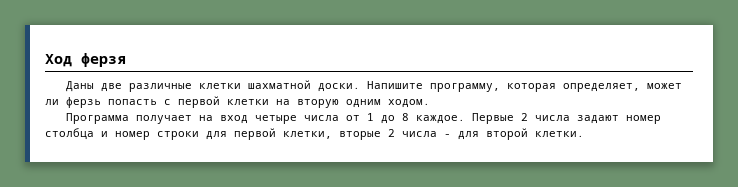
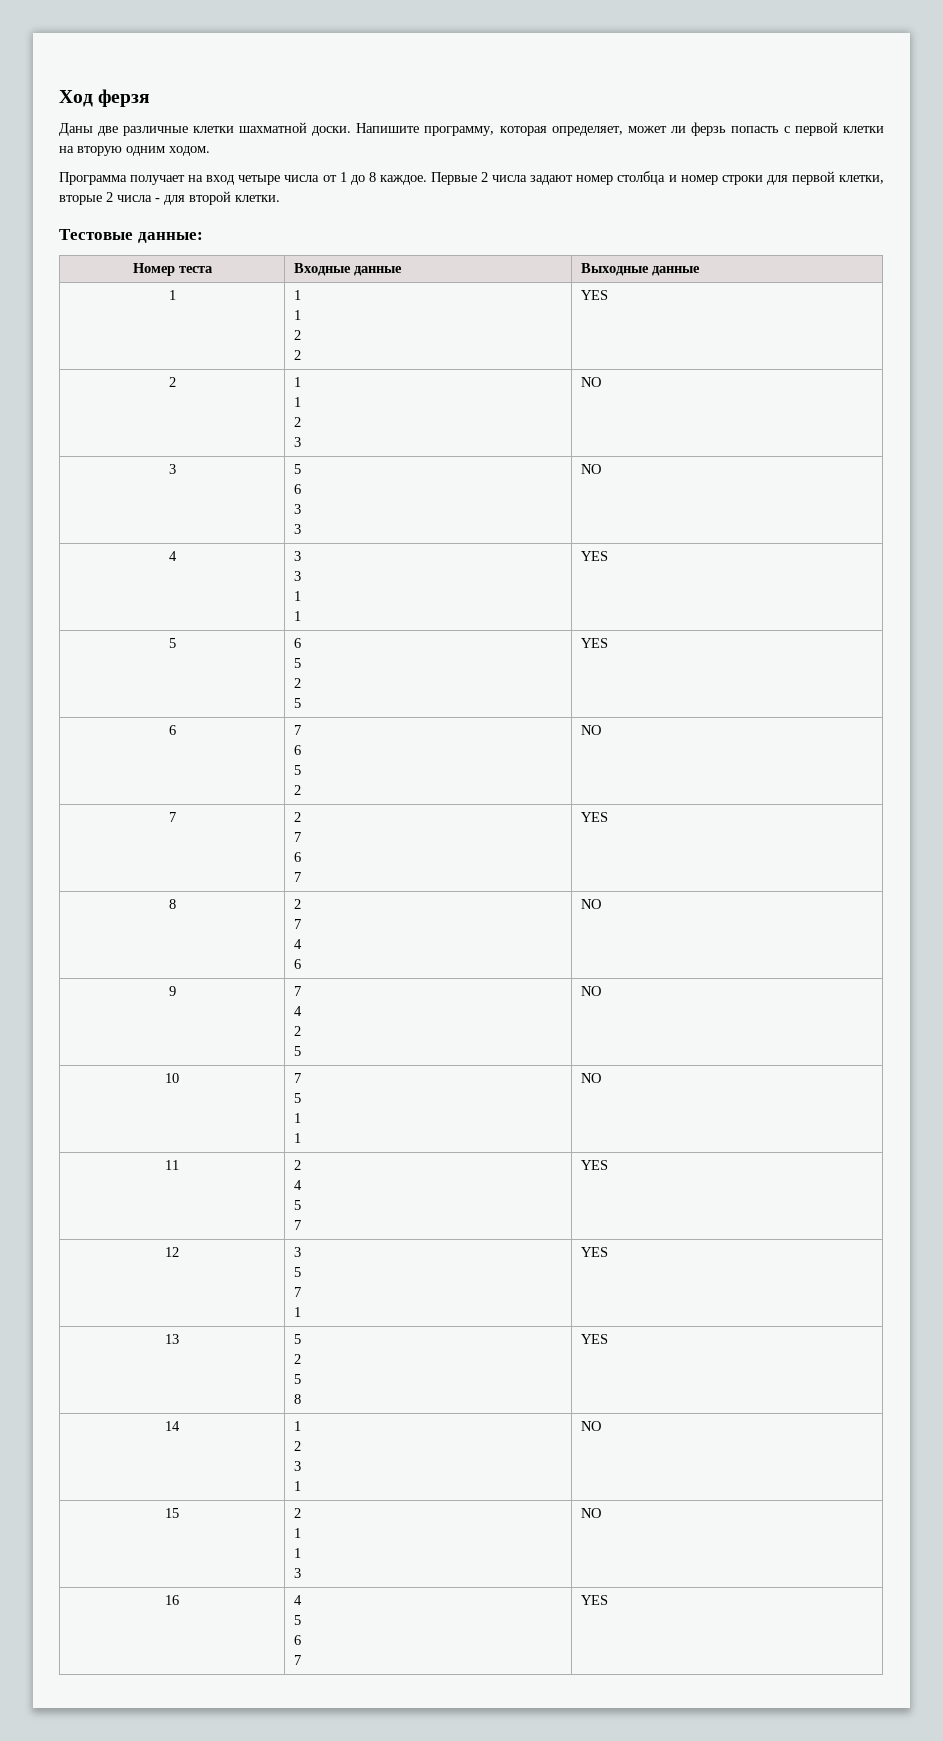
(584, 134) none -> [59,229,203,243] [132,263,213,276] [294,263,403,276] [581,263,701,276] [168,290,176,300] [294,290,302,300] [294,310,302,320] [294,330,302,340] [294,350,302,360] [581,290,609,300] [168,377,176,387] [294,377,302,387] [294,397,302,407] [294,417,302,427] [294,437,302,447] [581,377,602,387] [168,464,176,474] [294,464,302,474] [294,484,302,494] [294,504,302,514] [294,524,302,534] [581,464,602,474] [168,551,177,561] [294,551,302,561] [294,571,302,581] [294,591,302,601] [294,611,302,621] [581,551,609,561] [168,638,176,648] [294,638,302,648] [294,658,302,668] [294,678,302,688] [294,698,302,708] [581,638,609,648] [168,725,176,735] [294,725,302,735] [294,745,302,755] [294,765,302,775] [294,785,302,795] [581,725,602,735] [168,812,176,822] [294,812,302,822] [294,832,302,842] [294,852,302,862] [294,872,302,882] [581,812,609,822] [168,899,176,909] [294,899,302,909] [294,919,302,929] [294,939,303,949] [294,959,302,969] [581,899,602,909] [168,986,176,996] [294,986,302,996] [294,1006,303,1016] [294,1026,302,1036] [294,1046,302,1056] [581,986,602,996] [165,1073,179,1083] [294,1073,302,1083] [294,1093,302,1103] [294,1113,302,1123] [294,1133,302,1143] [581,1073,602,1083] [165,1160,179,1170] [294,1160,302,1170] [294,1180,303,1190] [294,1200,302,1210] [294,1220,302,1230] [581,1160,609,1170] [165,1247,179,1257] [294,1247,302,1257] [294,1267,302,1277] [294,1287,302,1297] [294,1307,302,1317] [581,1247,609,1257] [165,1334,179,1344] [294,1334,302,1344] [294,1354,302,1364] [294,1374,302,1384] [294,1394,302,1404] [581,1334,609,1344] [165,1421,180,1431] [294,1421,302,1431] [294,1441,302,1451] [294,1461,302,1471] [294,1481,302,1491] [581,1421,602,1431] [165,1508,179,1518] [294,1508,302,1518] [294,1528,302,1538] [294,1548,302,1558] [294,1568,302,1578] [581,1508,602,1518] [165,1595,179,1605] [294,1595,303,1605] [294,1615,302,1625] [294,1635,302,1645] [294,1655,302,1665] [581,1595,609,1605] // Тестовые данные: // Номер теста | Входные данные | Выходные данные // 1 | 1 // 1 // 2 // 2 | YES // 2 | 1 // 1 // 2 // 3 | NO // 3 | 5 // 6 // 3 // 3 | NO // 4 | 3 // 3 // 1 // 1 | YES // 5 | 6 // 5 // 2 // 5 | YES // 6 | 7 // 6 // 5 // 2 | NO // 7 | 2 // 7 // 6 // 7 | YES // 8 | 2 // 7 // 4 // 6 | NO // 9 | 7 // 4 // 2 // 5 | NO // 10 | 7 // 5 // 1 // 1 | NO // 11 | 2 // 4 // 5 // 7 | YES // 12 | 3 // 5 // 7 // 1 | YES // 13 | 5 // 2 // 5 // 8 | YES // 14 | 1 // 2 // 3 // 1 | NO // 15 | 2 // 1 // 1 // 3 | NO // 16 | 4 // 5 // 6 // 7 | YES

